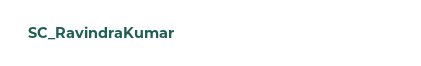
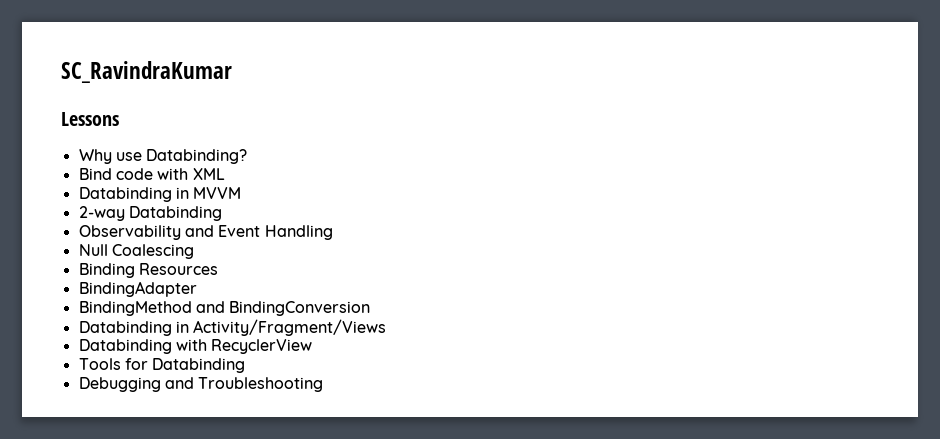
(174, 33) none -> [61,112,119,126] [78,149,248,164] [78,168,225,180] [78,187,242,202] [78,206,222,221] [78,225,333,240] [78,244,194,259] [78,263,218,278] [78,281,197,297] [78,301,371,316] [78,319,387,336] [78,339,313,354] [78,358,246,373] [78,377,324,392] // Lessons // Why use Databinding? // Bind code with XML // Databinding in MVVM // 2-way Databinding // Observability and Event Handling // Null Coalescing // Binding Resources // BindingAdapter // BindingMethod and BindingConversion // Databinding in Activity/Fragment/Views // Databinding with RecyclerView // Tools for Databinding // Debugging and Troubleshooting

